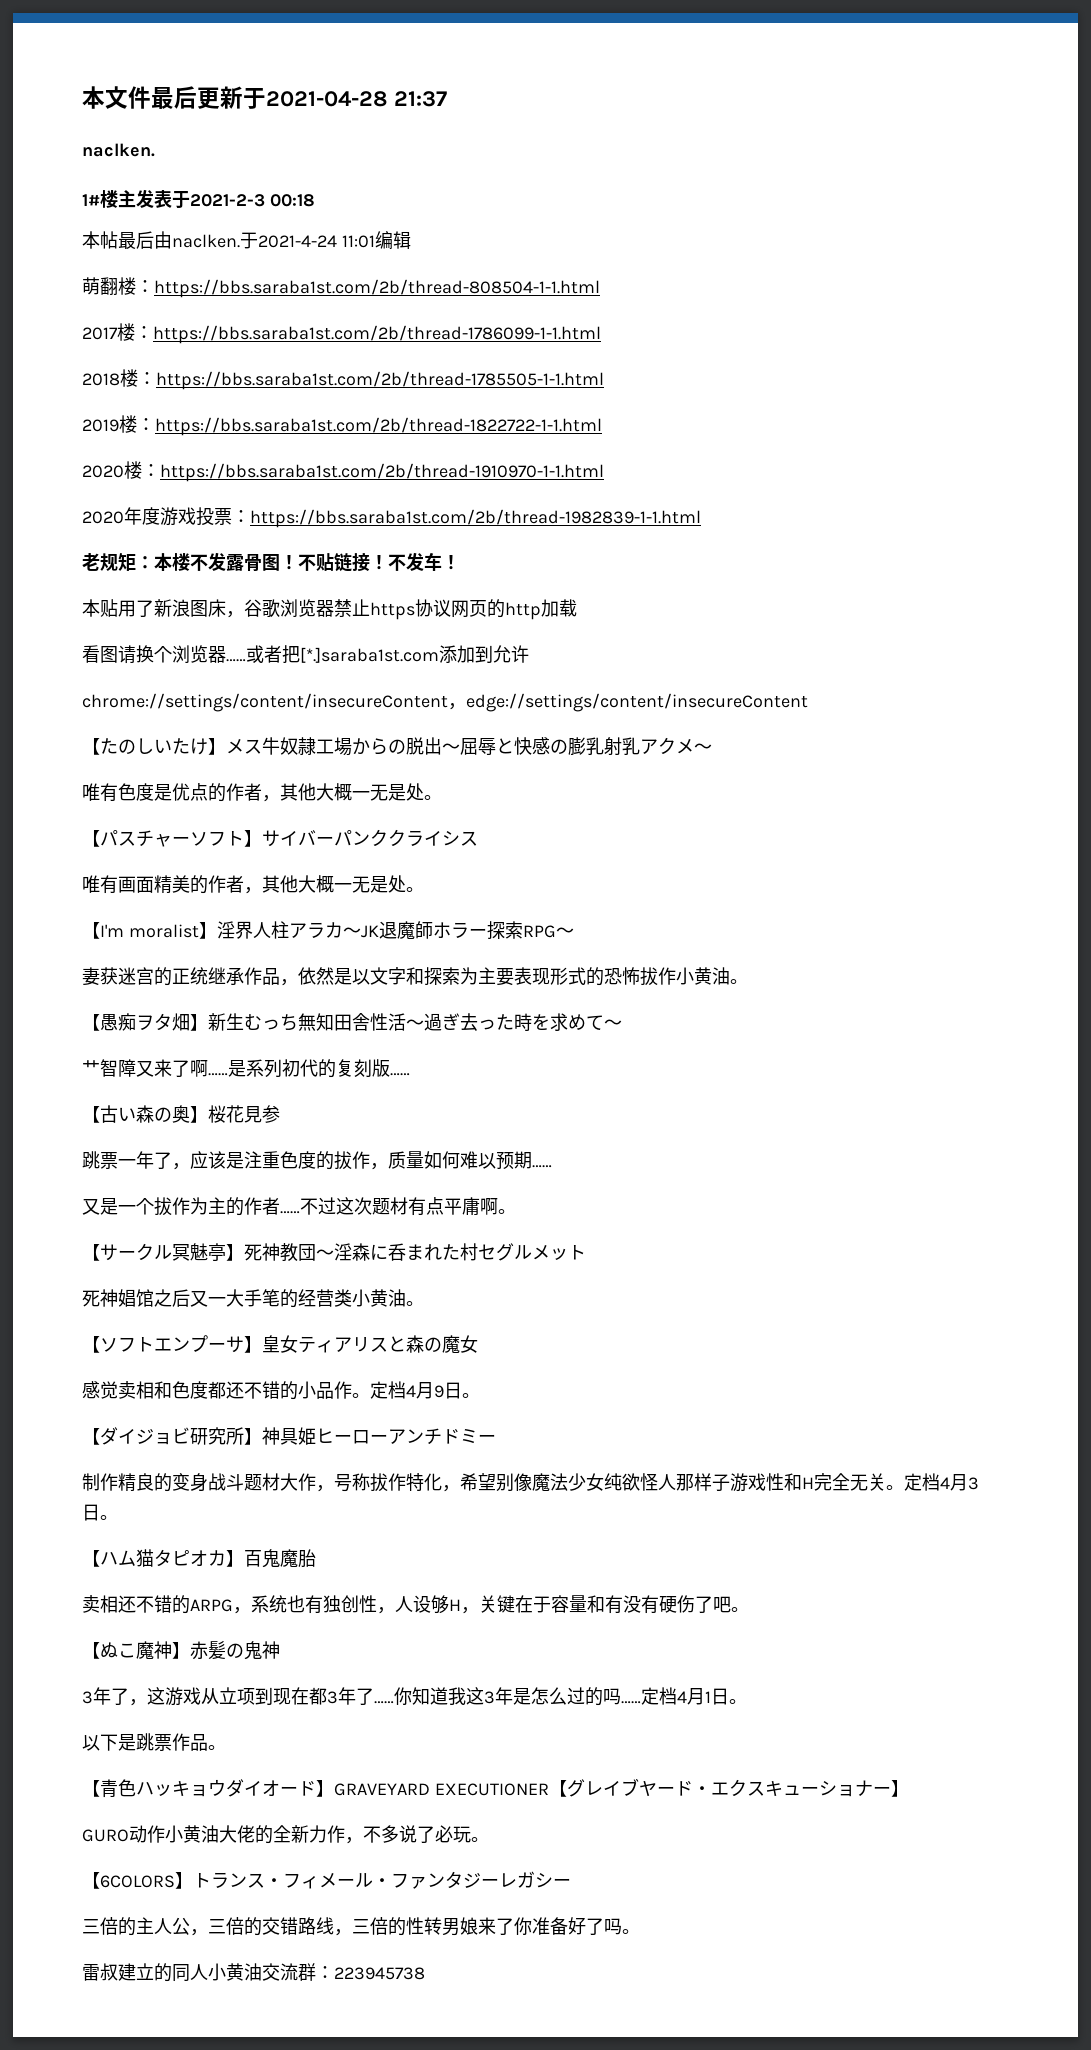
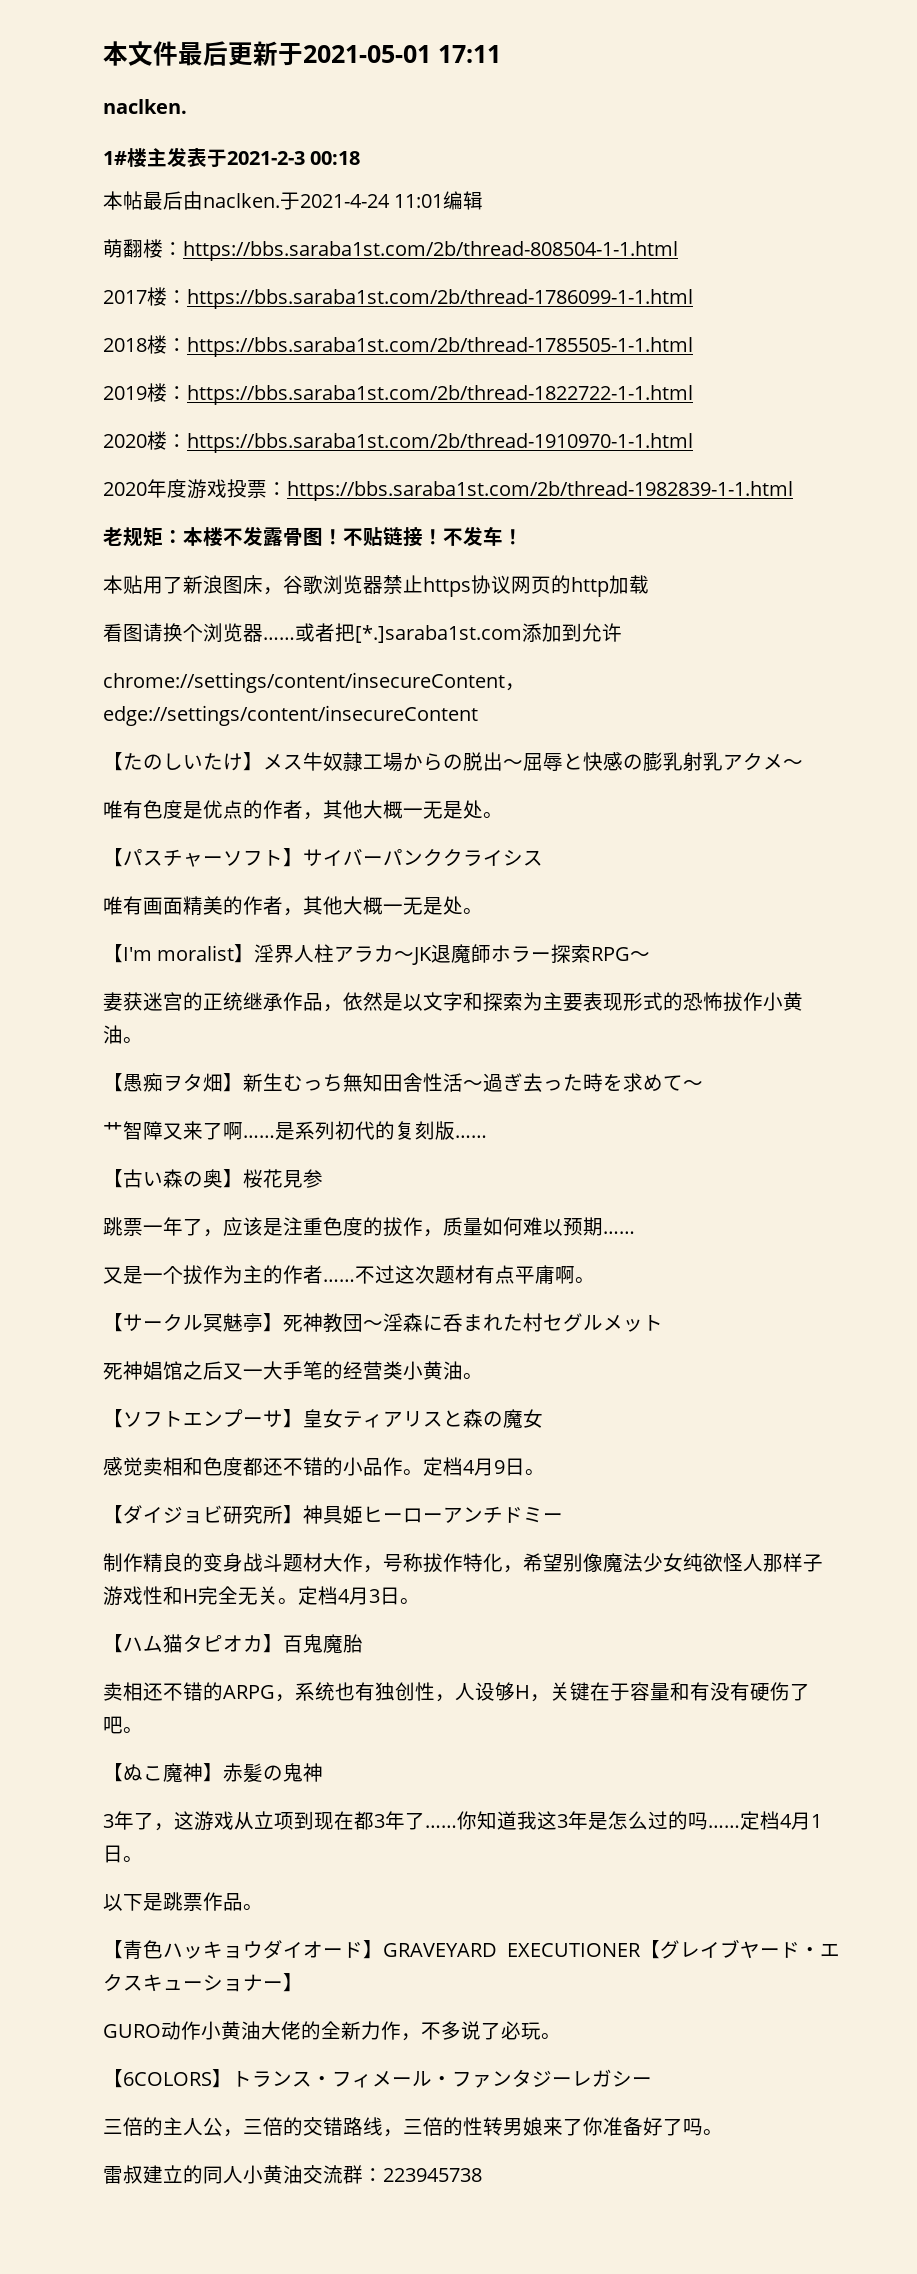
[266,91,448,107] 2021-04-28 21:37 -> [303,45,501,63] 2021-05-01 17:11

